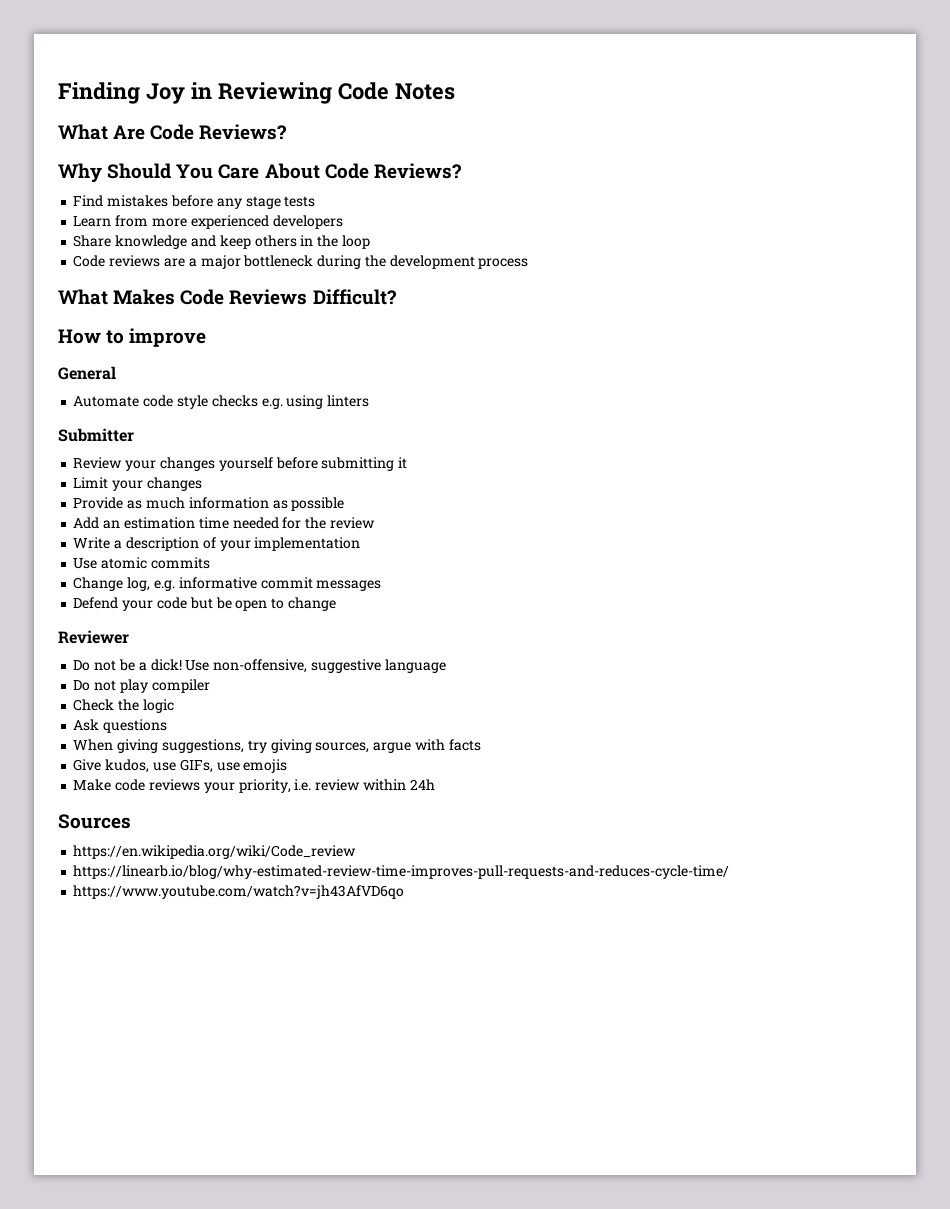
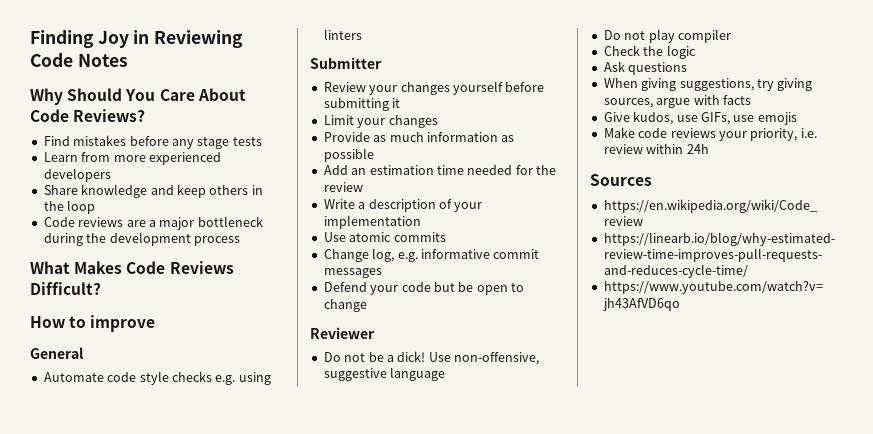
[58,124,288,140] // What Are Code Reviews? -> (128, 60) none

